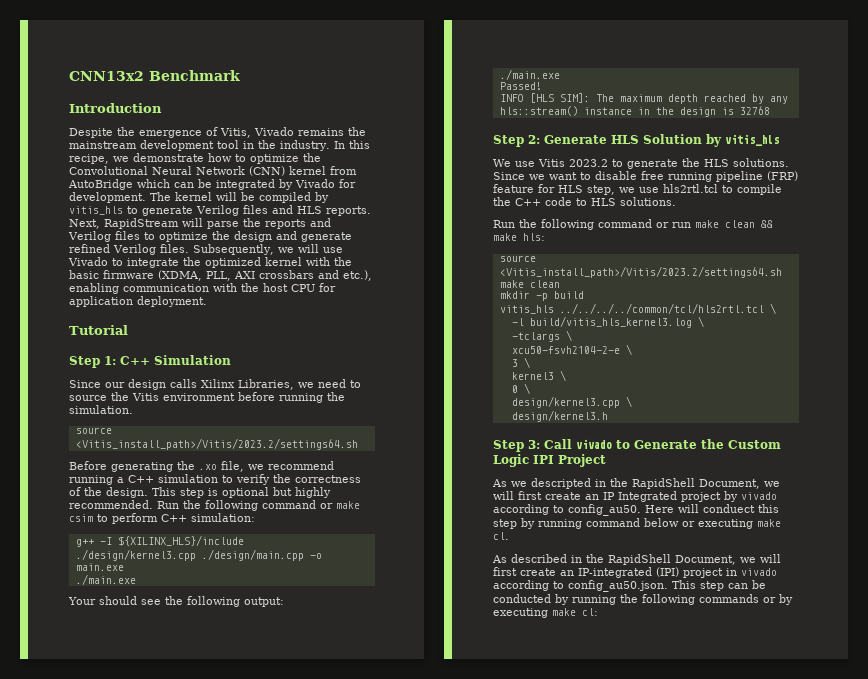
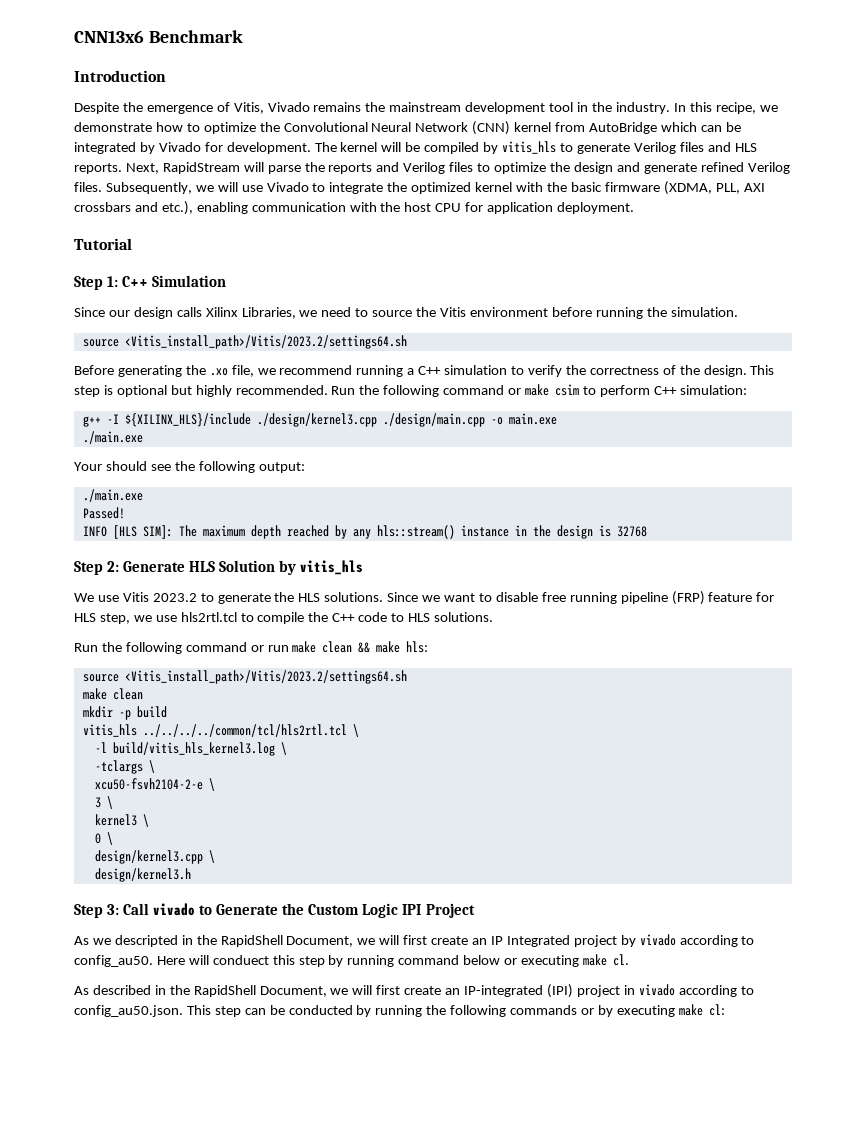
[69,71,144,81] CNN13x2 -> [74,30,144,43] CNN13x6

